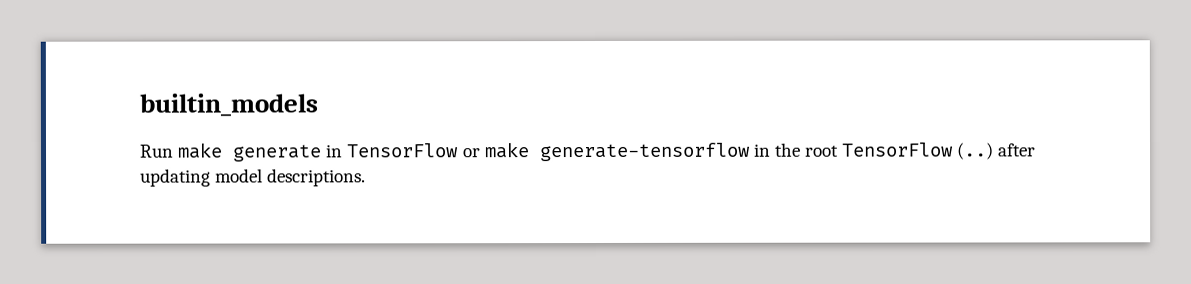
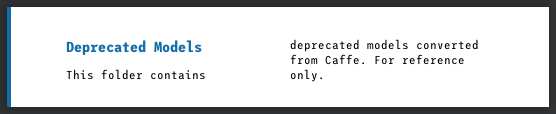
[139,93,318,117] [140,142,1037,162] [140,168,367,187] builtin_models // Run make generate in TensorFlow or make generate-tensorflow in the root TensorFlow (..) after updating model descriptions. -> [66,40,202,55] [66,69,206,80] [290,39,479,52] [290,54,465,65] [290,69,325,82] Deprecated Models // This folder contains deprecated models converted from Caffe. For reference only.

